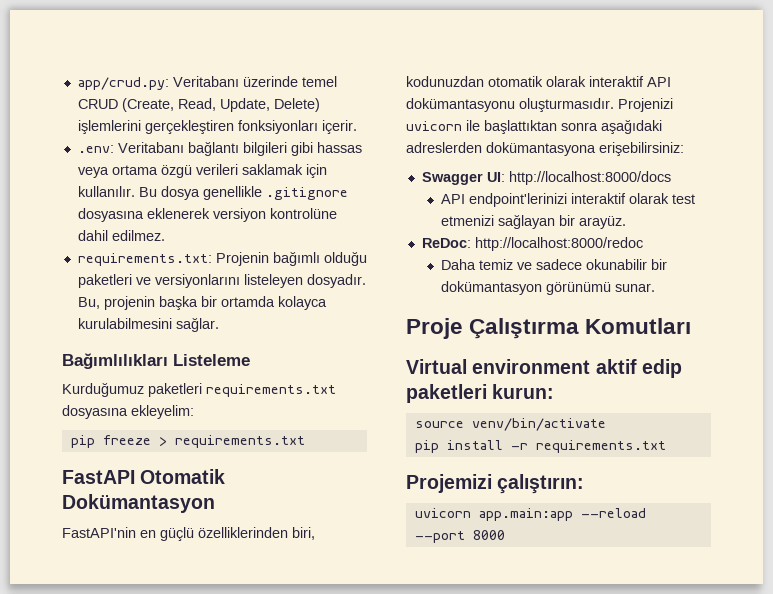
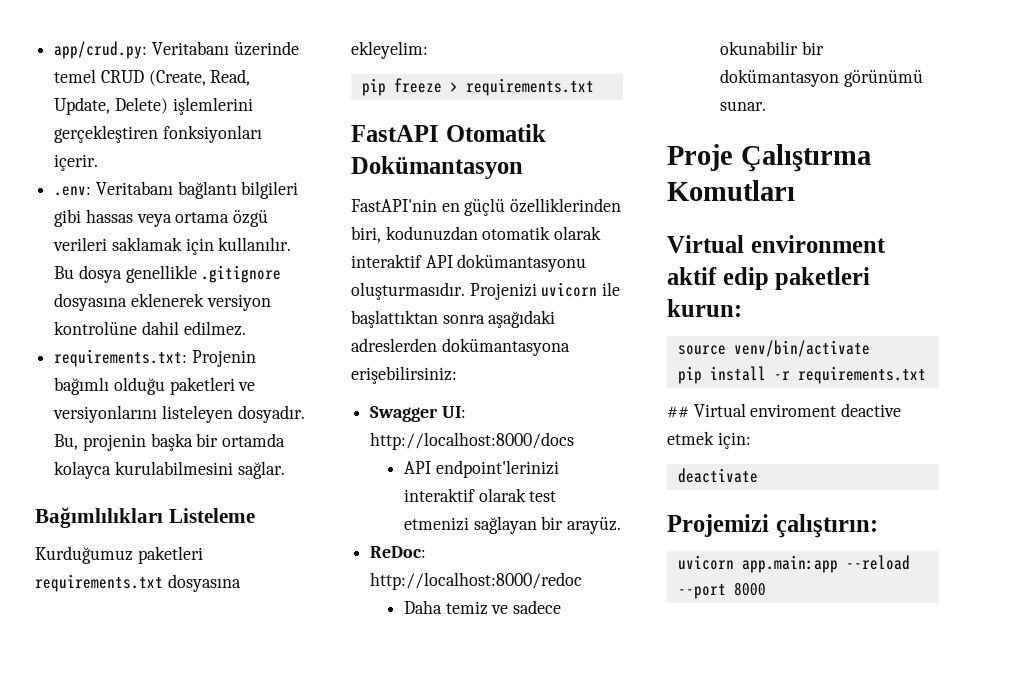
(666, 446) none -> [667,403,902,418] [667,431,751,449] [677,468,758,483] // ## Virtual enviroment deactive etmek için: // deactivate

